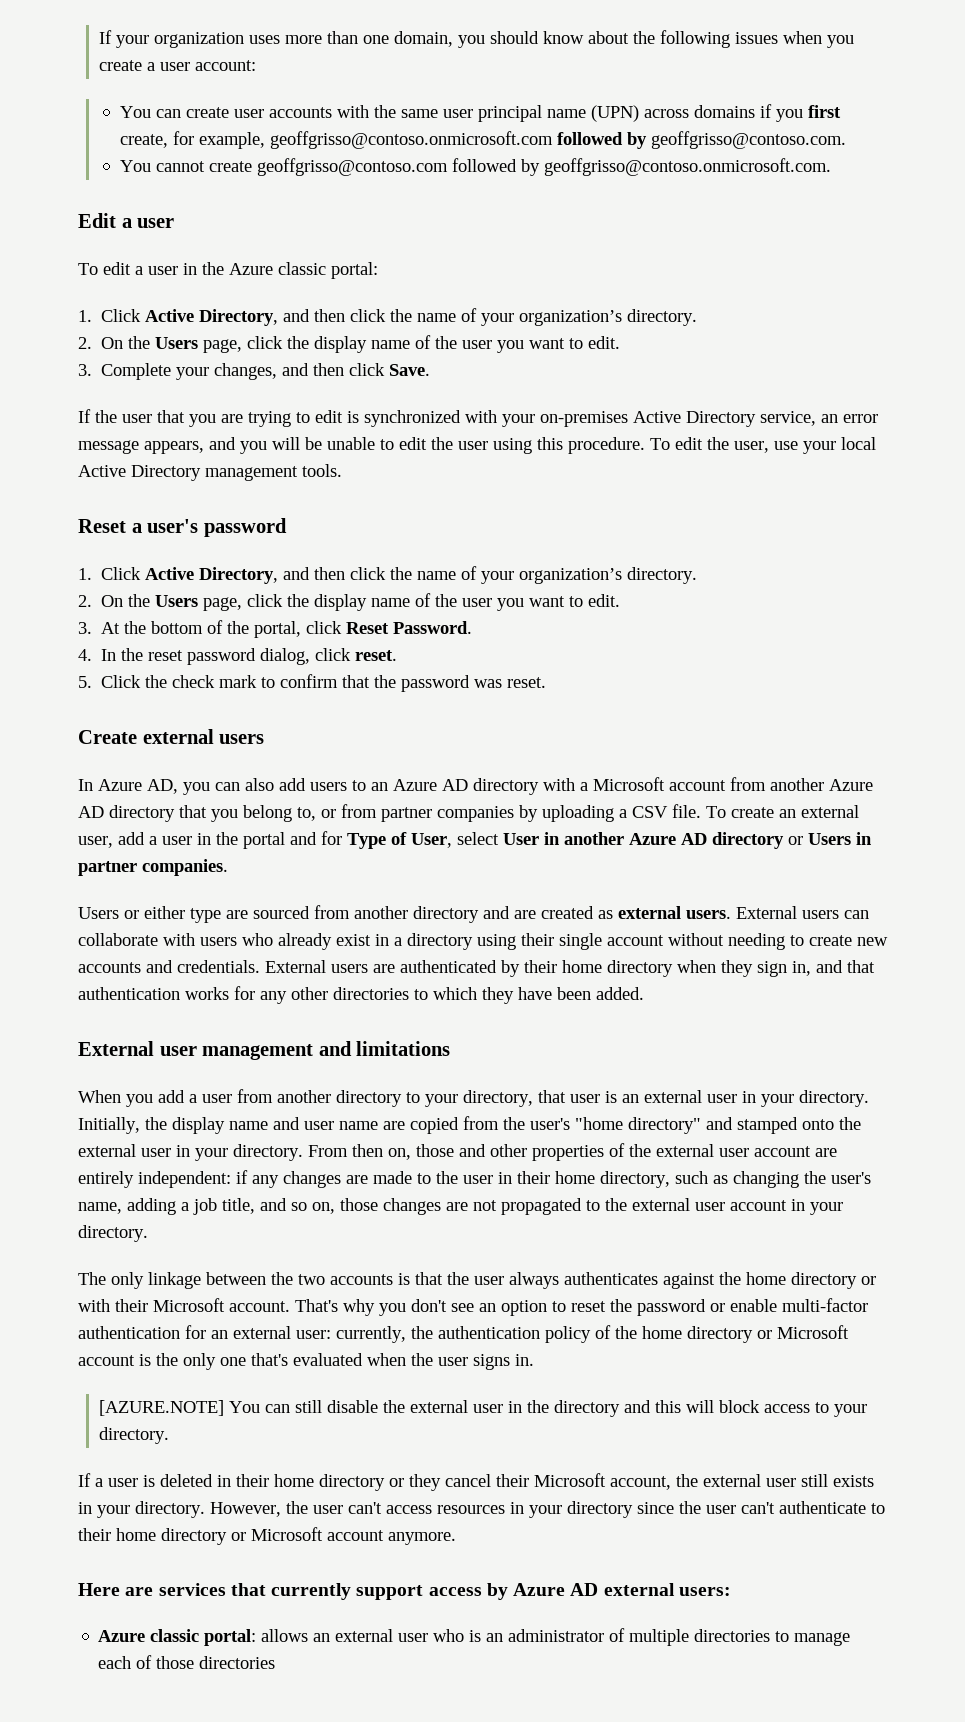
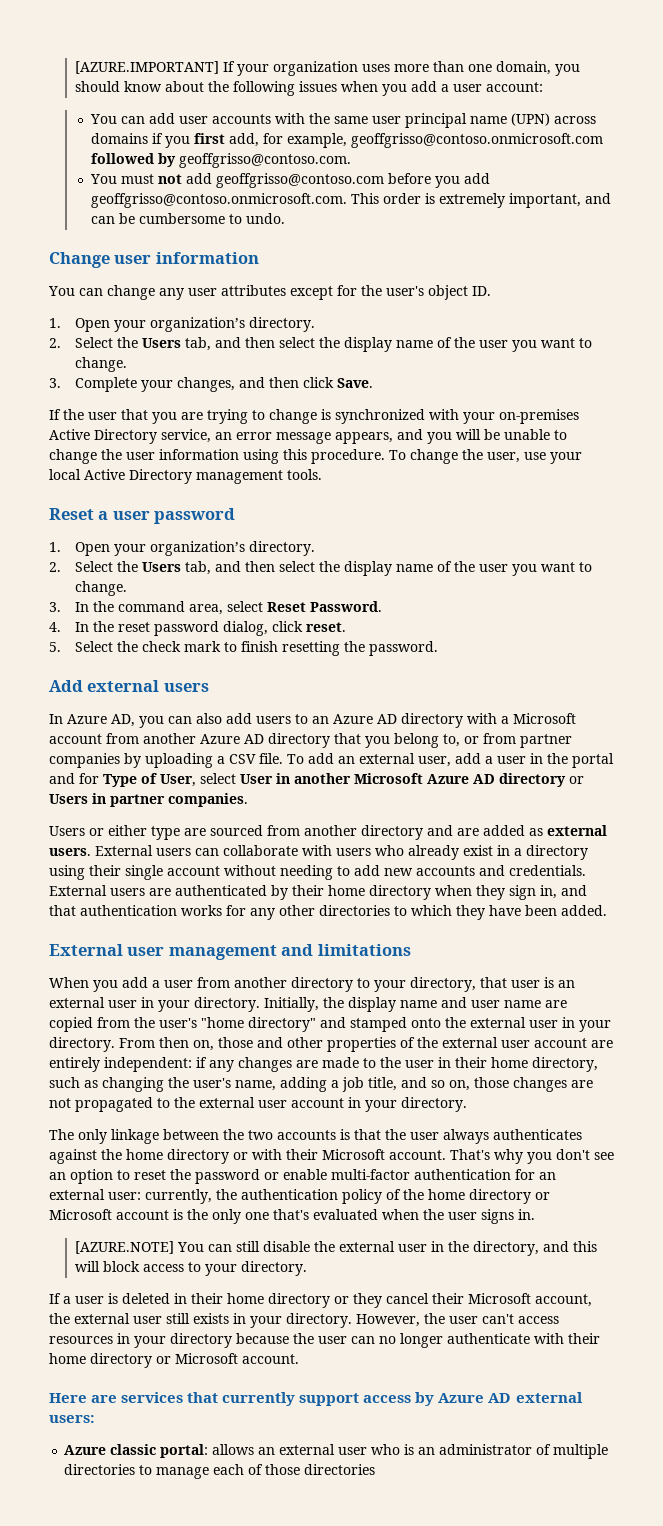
(99, 37) none -> [75,61,220,74] [AZURE.IMPORTANT]
[99,60,143,71] create -> [411,81,438,92] add
[185,107,229,118] create -> [148,113,175,124] add
[119,134,168,148] create, -> [228,133,259,147] add,
[155,158,831,176] [78,213,175,228] [78,262,378,279] [78,308,698,326] [78,335,621,353] cannot create geoffgrisso@contoso.com followed by geoffgrisso@contoso.onmicrosoft.com. // Edit a user // To edit a user in the Azure classic portal: // 1. Click Active Directory, and then click the name of your organization’s directory. // 2. On the Users page, click the display name of the user you want to edit. -> [120,173,490,188] [90,193,611,208] [90,213,285,224] [49,252,259,268] [48,285,491,300] [49,317,316,332] [49,337,593,352] [75,357,128,372] must not add geoffgrisso@contoso.com before you add geoffgrisso@contoso.onmicrosoft.com. This order is extremely important, and can be cumbersome to undo. // Change user information // You can change any user attributes except for the user's object ID. // 1. Open your organization’s directory. // 2. Select the Users tab, and then select the display name of the user you want to change.
[315,410,343,423] edit -> [269,409,317,424] change
[399,437,488,450] edit the user -> [49,449,239,464] change the user information
[675,437,703,450] edit -> [410,449,458,464] change
[147,519,199,533] user's -> [112,511,150,520] user
[101,566,698,584] [78,593,621,611] [78,620,343,638] Click Active Directory, and then click the name of your organization’s directory. // 2. On the Users page, click the display name of the user you want to edit. // 3. At the bottom of the portal, click -> [75,541,316,556] [49,561,593,576] [75,581,128,596] [49,601,264,615] Open your organization’s directory. // 2. Select the Users tab, and then select the display name of the user you want to change. // 3. In the command area, select
[101,675,142,688] Click -> [75,641,114,652] Select
[280,674,547,692] [78,730,137,744] confirm that the password was reset. // Create -> [241,641,439,656] [49,680,83,692] finish resetting the password. // Add
[731,807,774,818] create -> [308,753,334,764] add
(624, 838) none -> [354,773,423,784] Microsoft
[541,906,594,919] created -> [483,825,525,836] added
[809,935,852,946] create -> [354,865,380,876] add
[554,1400,621,1417] directory -> [473,1241,540,1256] directory,
[637,1501,885,1514] since the user can't authenticate to -> [236,1333,564,1348] because the user can no longer authenticate with
[327,1530,456,1545] account anymore. -> [242,1354,299,1364] account.

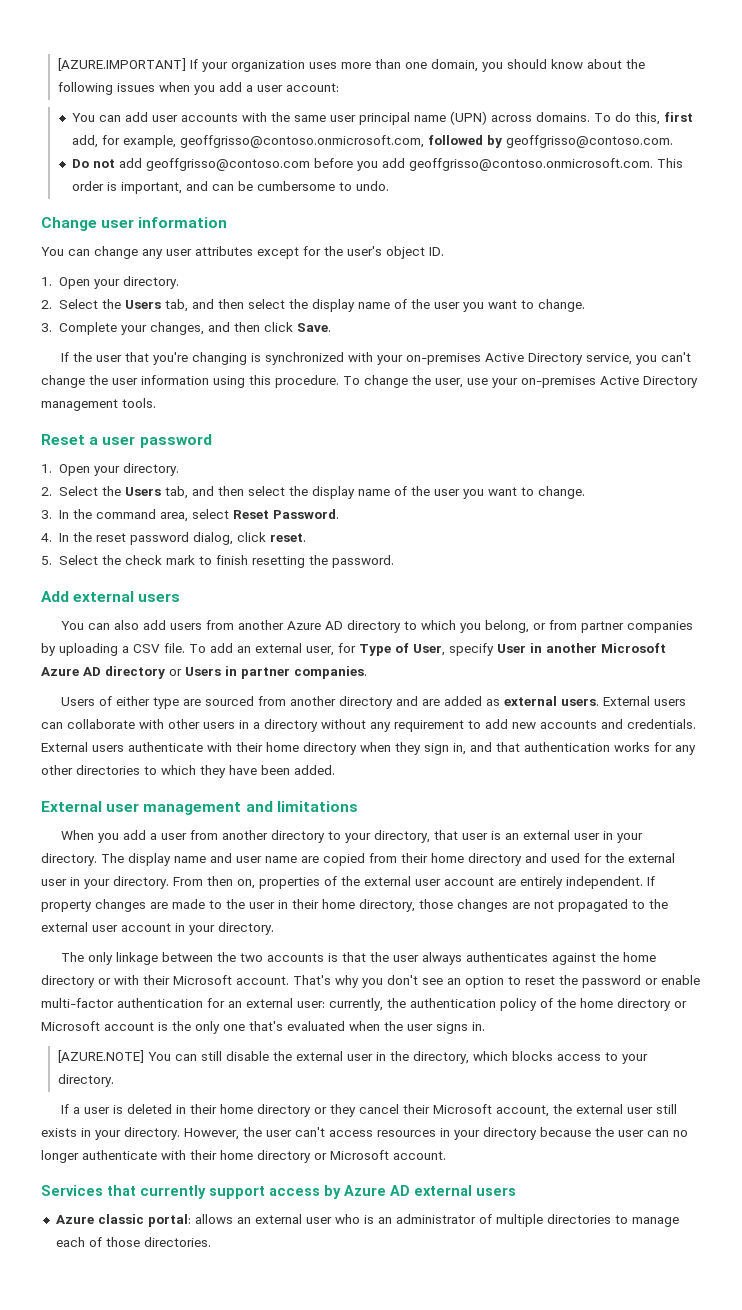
[90,133,190,148] domains if you -> [536,112,661,125] domains. To do this,
[350,133,603,148] geoffgrisso@contoso.onmicrosoft.com -> [180,135,425,148] geoffgrisso@contoso.onmicrosoft.com,
[89,174,154,184] You must -> [72,159,90,168] Do
[438,193,505,208] extremely -> (118, 186) none
[150,317,246,332] organization’s -> (120, 284) none
[152,409,317,424] you are trying to change -> [153,352,248,365] you're changing
[215,429,567,444] an error message appears, and you will be unable to -> [636,352,692,365] you can't
[49,469,81,480] local -> [521,376,596,388] on-premises
[150,541,246,556] organization’s -> (120, 471) none
[49,713,576,728] [49,734,102,744] In Azure AD, you can also add users to an Azure AD directory with a Microsoft account -> [61,620,203,630] You can also add users
[334,733,460,748] that you belong to, -> [404,620,530,633] to which you belong,
[455,753,614,768] [49,773,75,784] add a user in the portal and -> (334, 651) none
[200,773,236,784] select -> [449,643,494,656] specify
[89,828,104,836] or -> [99,696,113,706] of
[336,845,588,860] [49,865,333,880] users who already exist in a directory using their single account without needing -> [168,719,464,732] other users in a directory without any requirement
[149,885,288,900] are authenticated by -> [128,742,232,752] authenticate with
[264,997,344,1012] Initially, the -> [101,853,124,863] The
[134,1017,441,1032] the user's "home directory" and stamped onto -> [401,853,602,866] their home directory and used for
[218,1037,323,1048] those and other -> (255, 884) none
[104,1057,234,1072] independent: if any -> [566,876,655,889] [41,900,92,912] independent. If property
[49,1077,470,1092] such as changing the user's name, adding a job title, and so on, -> (415, 905) none
[543,1241,598,1252] [75,1261,141,1272] and this will block -> [472,1051,553,1061] which blocks
[49,1392,184,1403] Here are services -> [41,1185,103,1196] Services
[49,1415,95,1423] users: -> [476,1187,516,1196] users
[304,1464,376,1475] directories -> [143,1237,211,1247] directories.

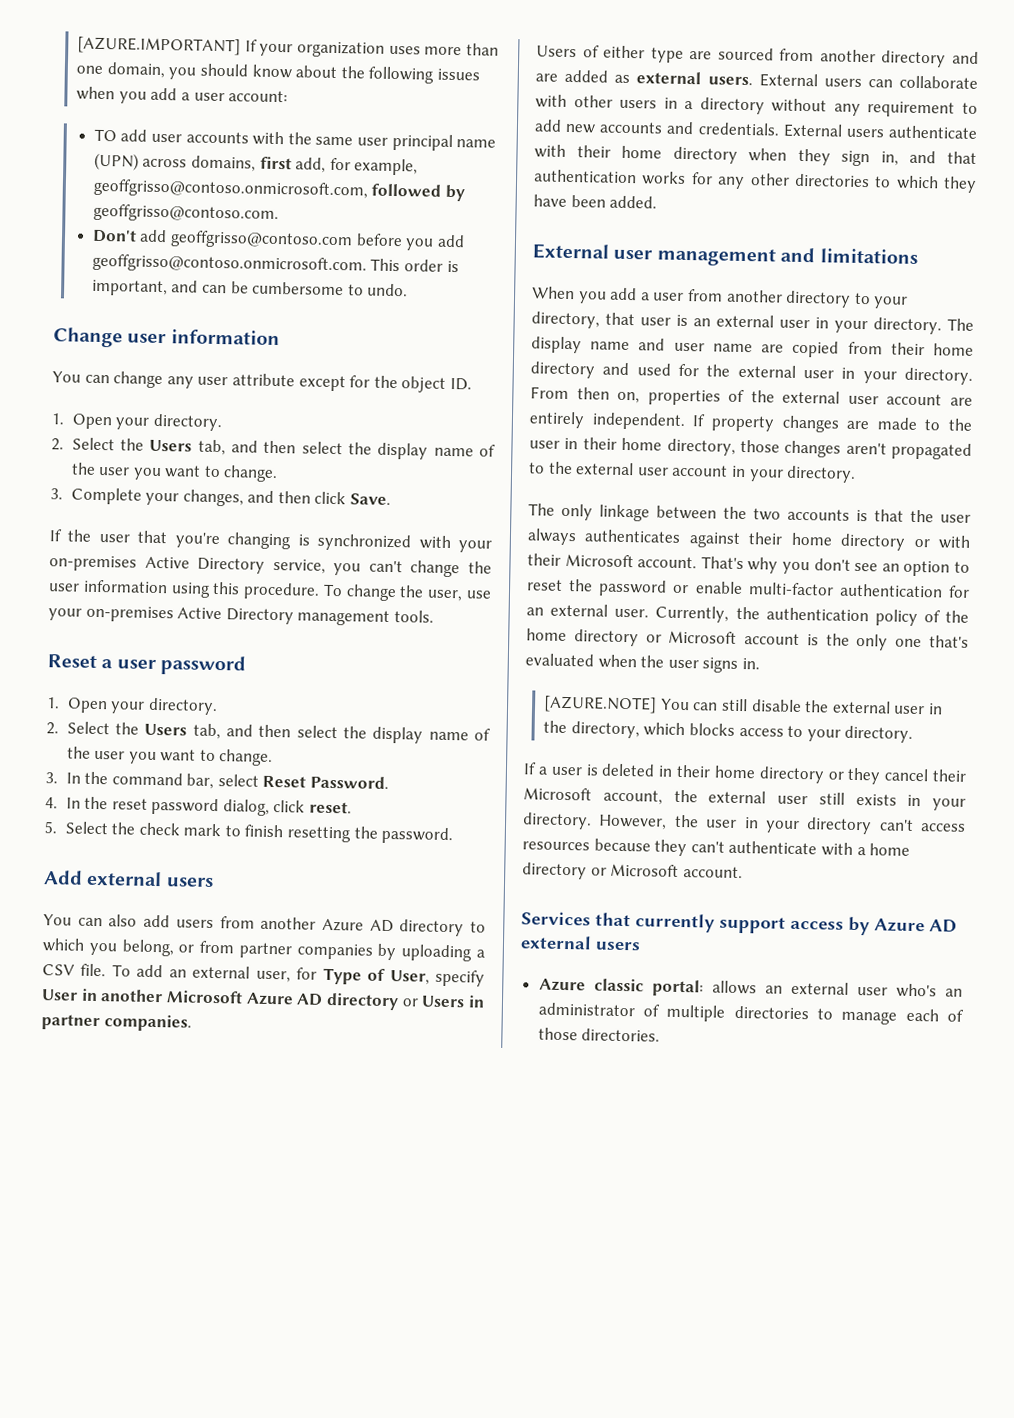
[72,113,122,122] You can -> [93,128,117,142] TO
[536,112,661,125] domains. To do this, -> [191,155,257,172] domains,
[72,159,116,168] Do not -> [91,229,137,243] Don't
[195,246,253,256] attributes -> [231,373,295,387] attribute
[347,246,382,256] user's -> (398, 382) none
[159,512,188,522] area, -> [186,773,215,790] bar,
[512,900,554,909] are not -> [845,442,887,455] aren't
[600,952,620,962] the -> [748,532,784,545] their
[297,998,383,1011] user: currently, -> [614,605,730,623] user. Currently,
[295,1127,688,1140] [41,1150,217,1163] can't access resources in your directory because the user can no longer authenticate with their -> [743,817,966,835] [522,838,866,857] in your directory can't access resources because they can't authenticate with a
[334,1214,374,1224] who is -> [895,983,937,998] who's

